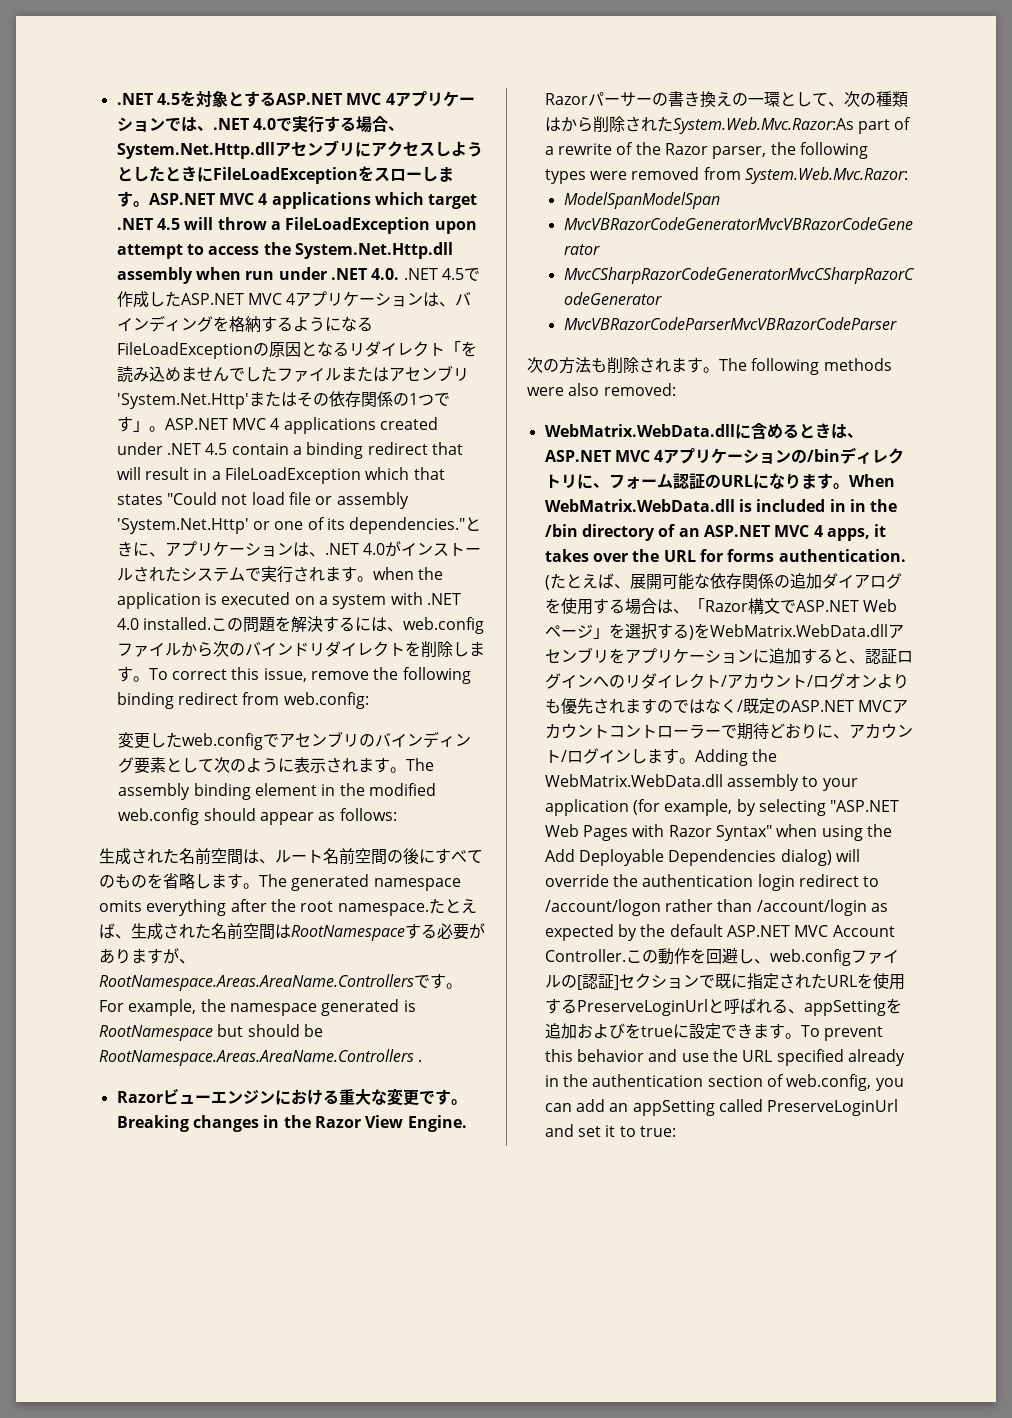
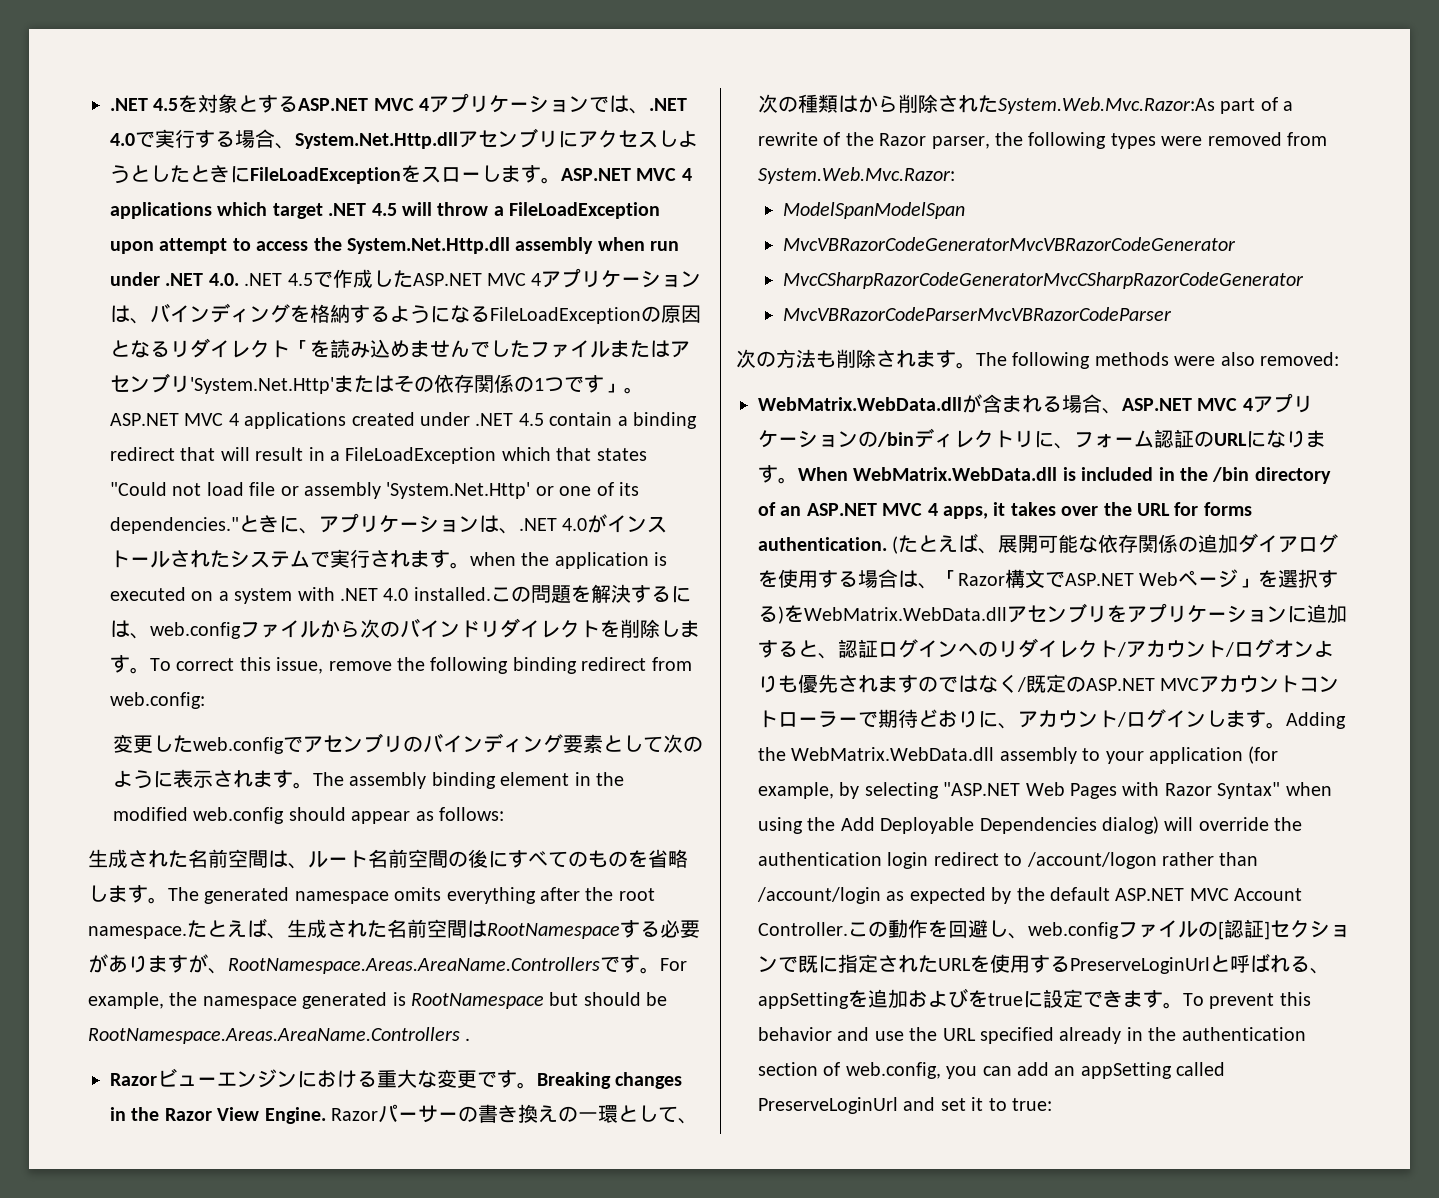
[734,422,847,440] に含めるときは -> [962,394,1102,413] が含まれる場合
[849,499,866,512] in -> (1175, 474) none

